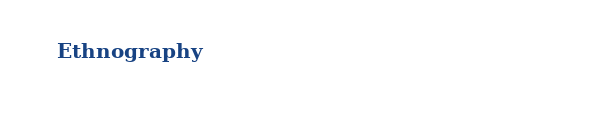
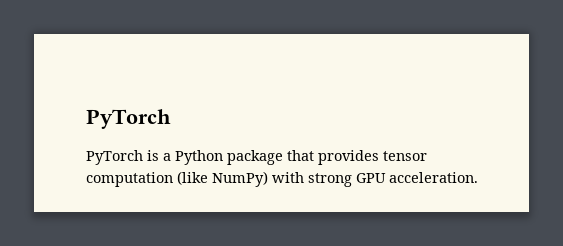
[57,43,204,62] Ethnography -> [86,109,171,129] [86,150,427,165] [86,171,478,187] PyTorch // PyTorch is a Python package that provides tensor computation (like NumPy) with strong GPU acceleration.

